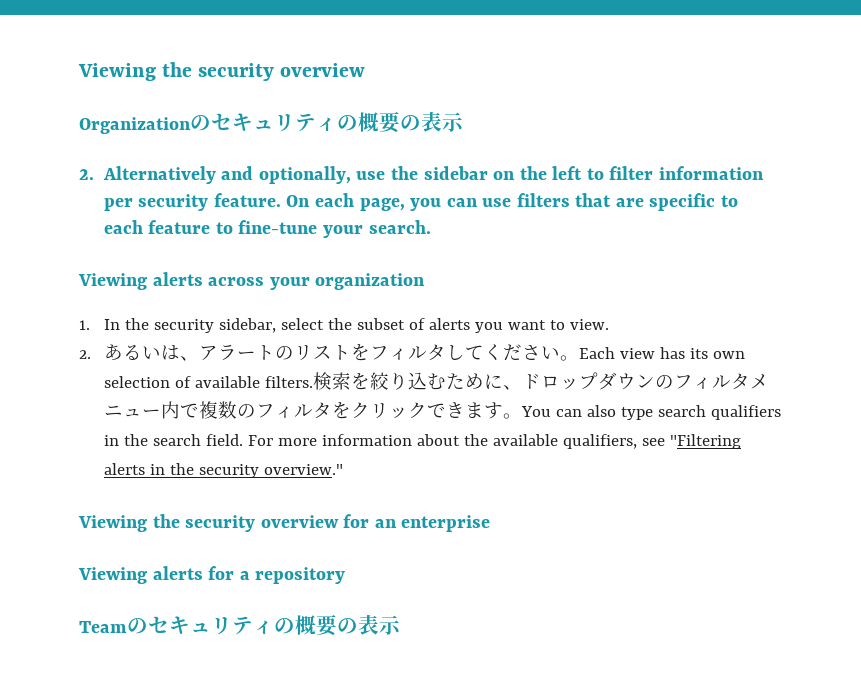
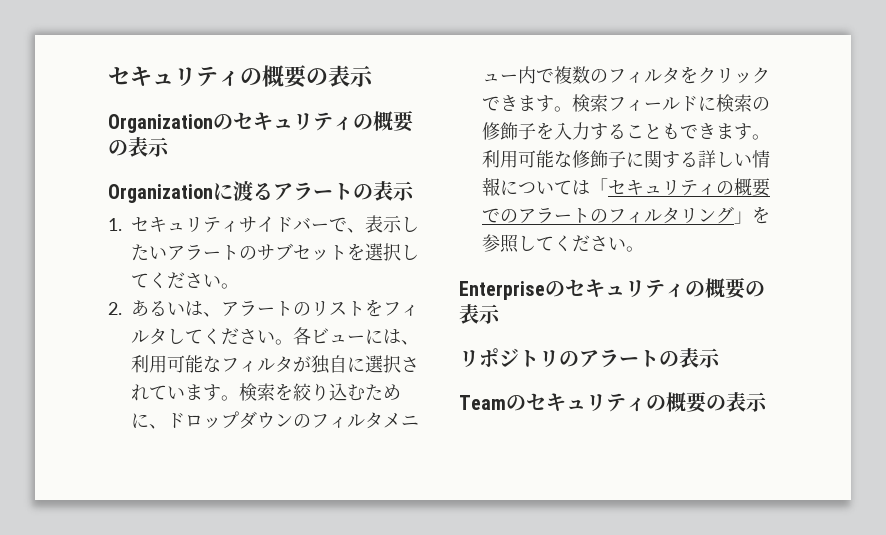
[78,62,366,81] Viewing the security overview -> [108,65,374,88] セキュリティの概要の表示
[79,166,764,184] [103,193,738,211] [103,220,431,238] [78,272,426,290] [79,318,609,333] 2. Alternatively and optionally, use the sidebar on the left to filter information per security feature. On each page, you can use filters that are specific to each feature to fine-tune your search. // Viewing alerts across your organization // 1. In the security sidebar, select the subset of alerts you want to view. -> [108,181,415,203] [108,215,419,233] [131,243,419,261] [131,272,239,289] Organizationに渡るアラートの表示 // 1.セキュリティサイドバーで、表示したいアラートのサブセットを選択してください。
[578,347,745,359] [103,376,313,388] Each view has its own selection of available filters. -> [293,327,419,345] [131,355,419,374] [131,384,239,401] 各ビューには、利用可能なフィルタが独自に選択されています。
[520,405,781,420] [103,434,741,449] [103,463,343,478] [78,514,491,532] [78,566,346,584] You can also type search qualifiers in the search field. For more information about the available qualifiers, see "Filtering alerts in the security overview." // Viewing the security overview for an enterprise // Viewing alerts for a repository -> [572,94,770,112] [482,122,770,140] [482,150,770,168] [482,177,770,197] [482,206,770,224] [482,234,644,253] [459,278,765,300] [459,304,501,324] [459,348,721,368] 検索フィールドに検索の修飾子を入力することもできます。利用可能な修飾子に関する詳しい情報については「セキュリティの概要でのアラートのフィルタリング」を参照してください。 // Enterpriseのセキュリティの概要の表示 // リポジトリのアラートの表示

